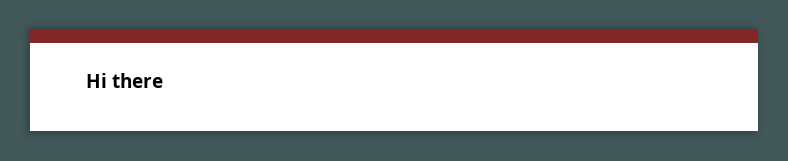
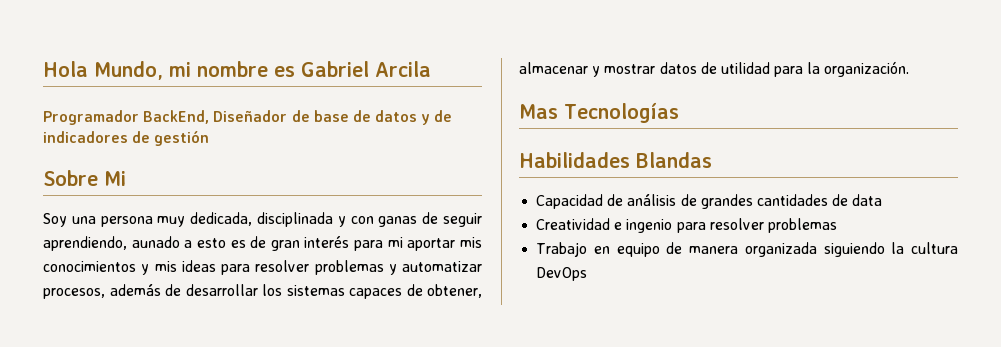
[86,73,164,88] Hi there -> [43,61,431,80] [43,110,453,125] [43,131,210,146] [43,170,126,186] [43,212,483,227] [43,236,482,251] [43,260,482,275] [43,284,482,299] [519,61,910,77] [519,102,679,123] [519,152,712,168] [536,194,883,209] [536,218,837,233] [536,242,958,257] [536,267,588,281] Hola Mundo, mi nombre es Gabriel Arcila // Programador BackEnd, Diseñador de base de datos y de indicadores de gestión // Sobre Mi // Soy una persona muy dedicada, disciplinada y con ganas de seguir aprendiendo, aunado a esto es de gran interés para mi aportar mis conocimientos y mis ideas para resolver problemas y automatizar procesos, además de desarrollar los sistemas capaces de obtener, almacenar y mostrar datos de utilidad para la organización. // Mas Tecnologías // Habilidades Blandas // Capacidad de análisis de grandes cantidades de data // Creatividad e ingenio para resolver problemas // Trabajo en equipo de manera organizada siguiendo la cultura DevOps

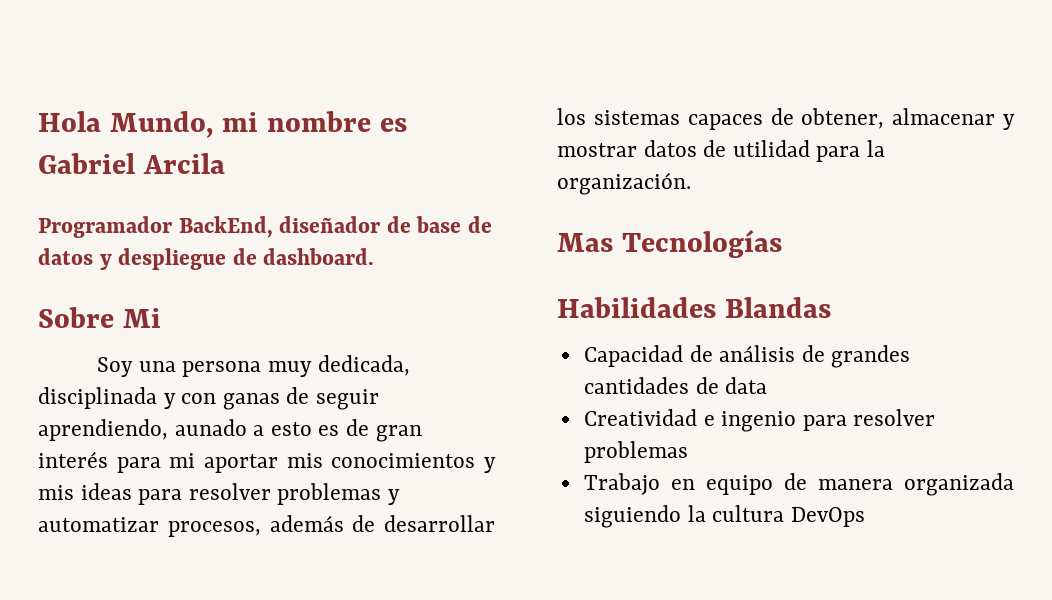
[213,110,288,122] Diseñador -> [279,216,381,233] diseñador
[434,110,453,122] [43,131,210,146] de indicadores de gestión -> [118,248,375,270] despliegue de dashboard.

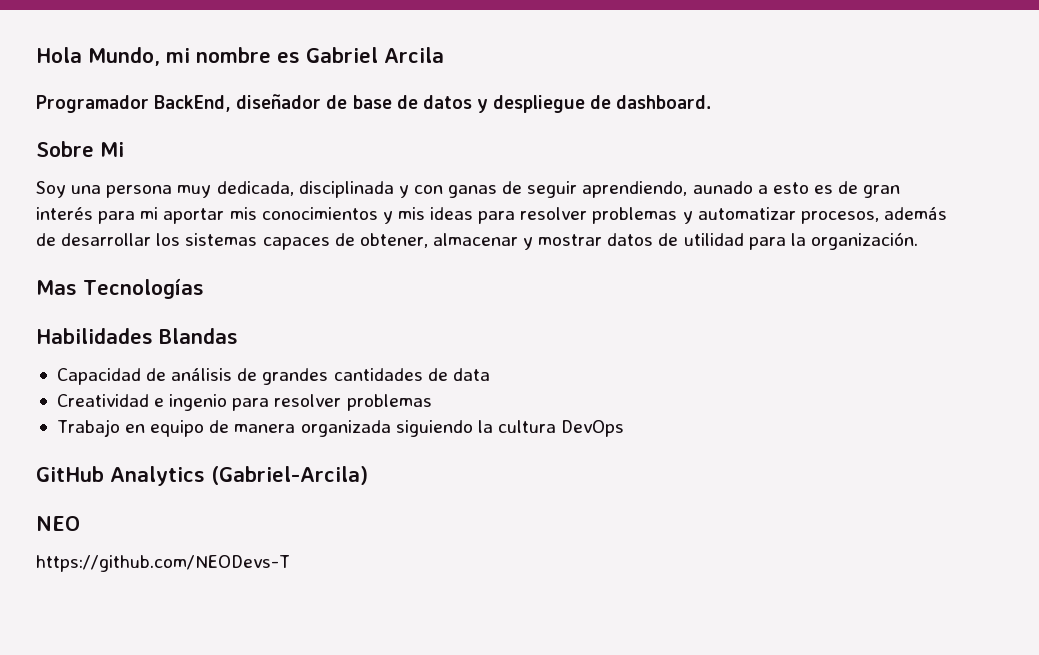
(865, 517) none -> [36,466,368,486] [36,516,80,531] [36,555,290,572] // GitHub Analytics (Gabriel-Arcila) // NEO // https://github.com/NEODevs-T

